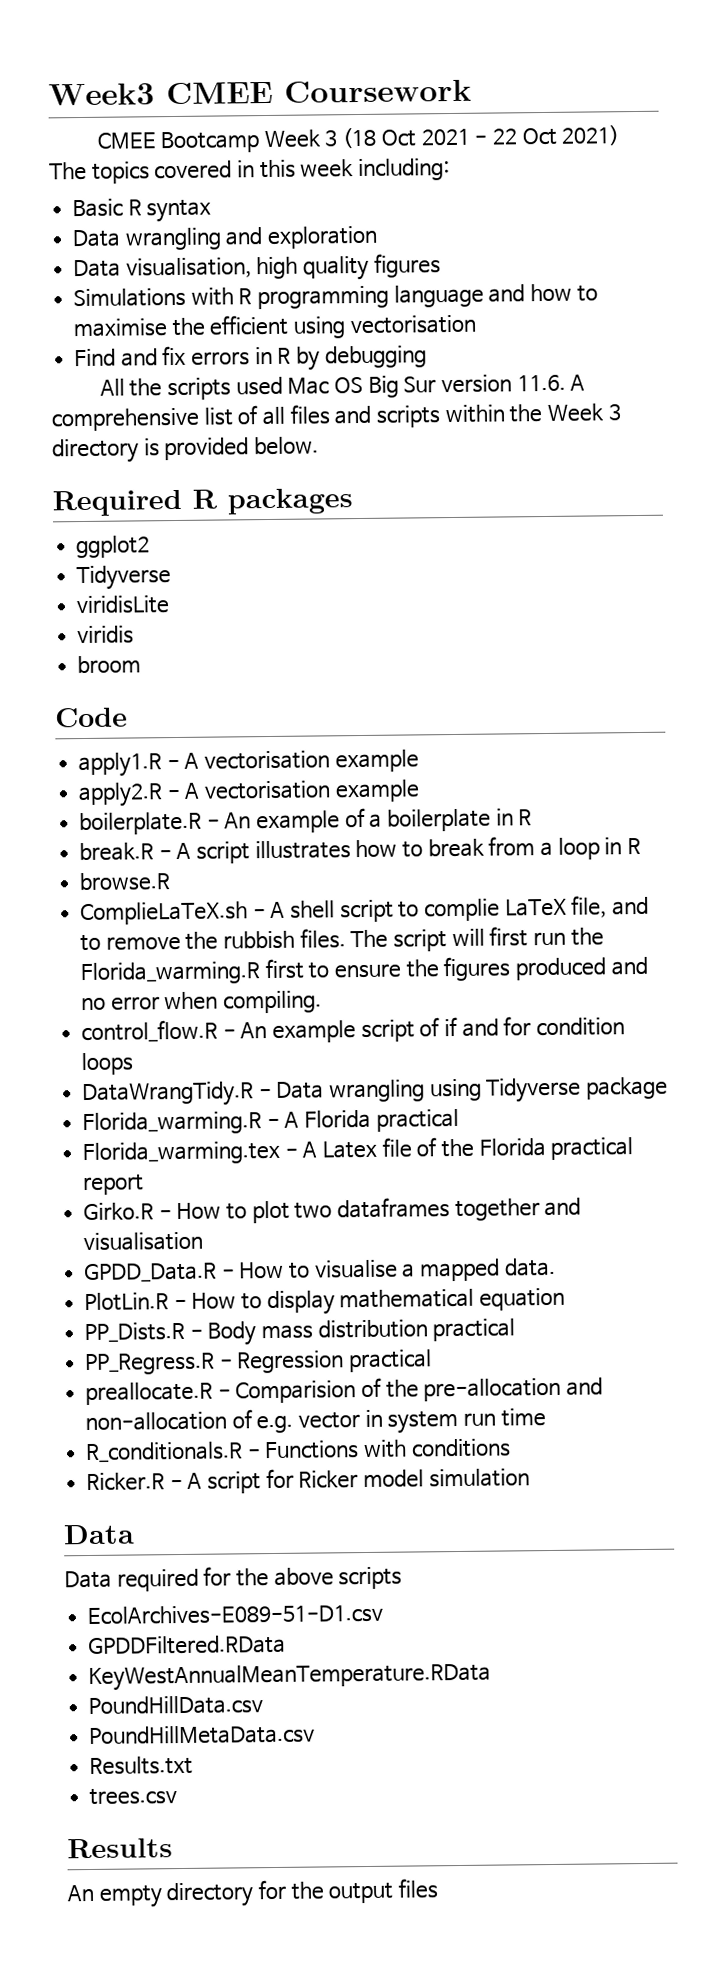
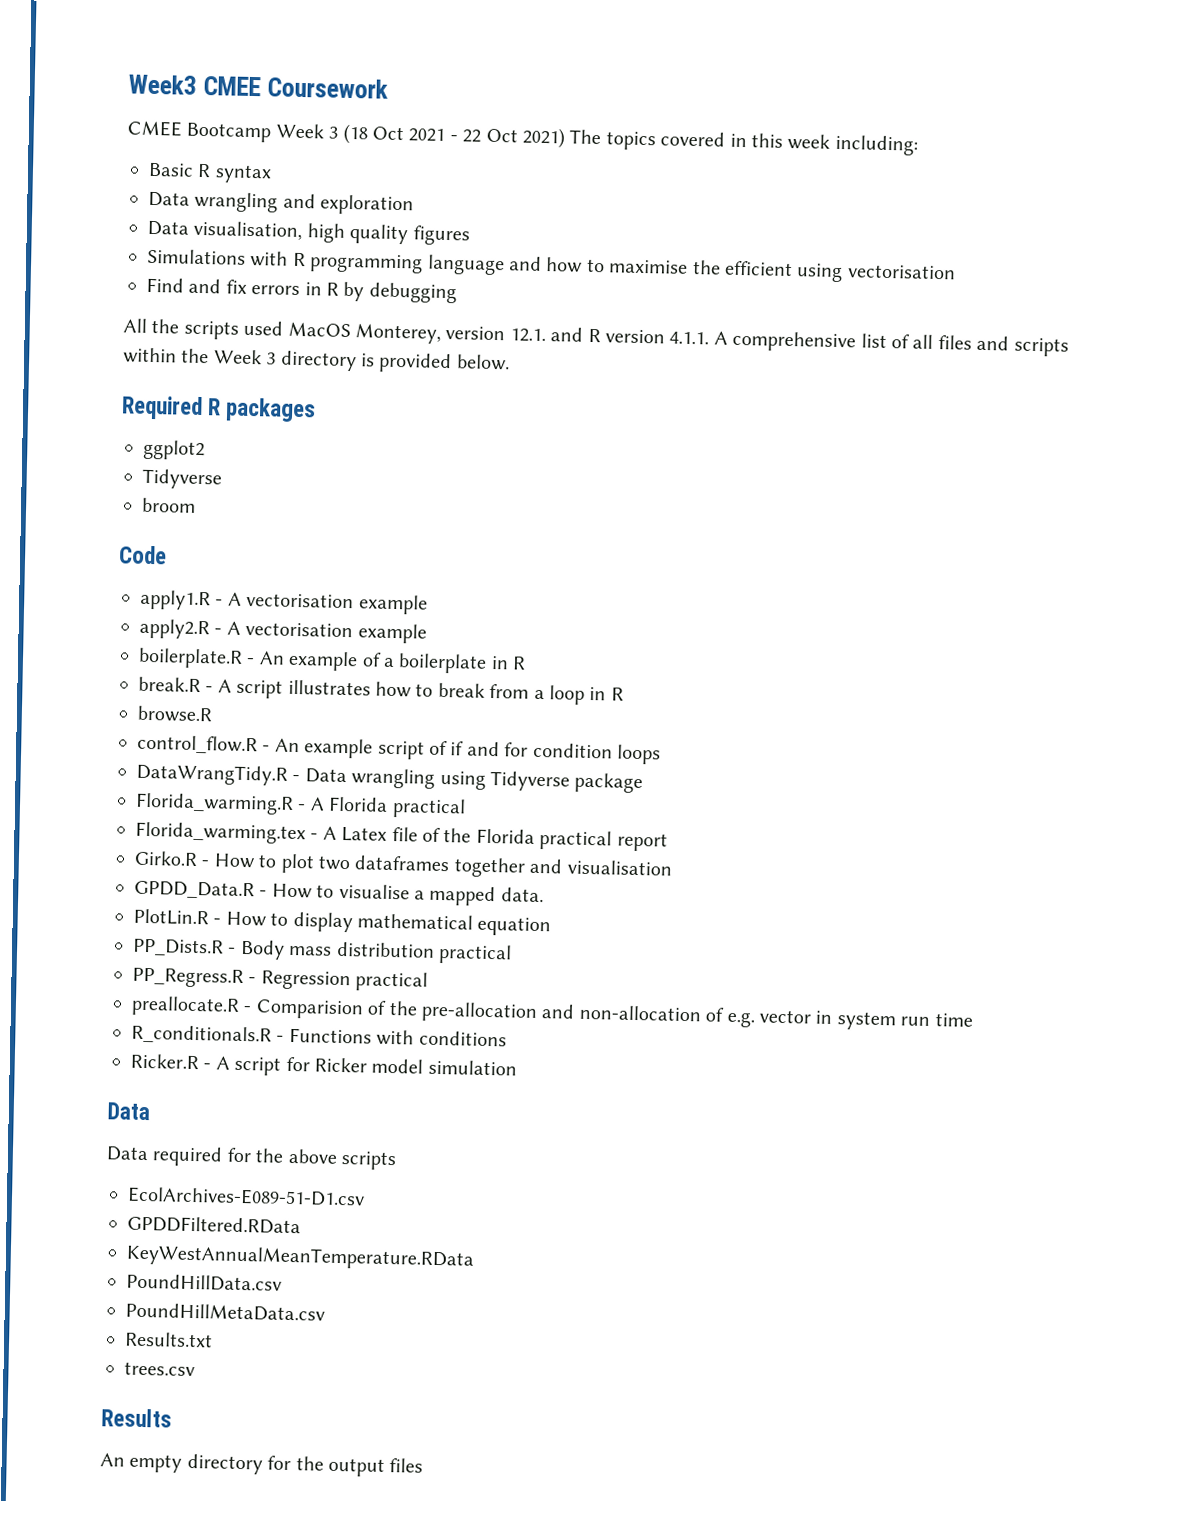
[287,374,566,398] Mac OS Big Sur version 11.6. -> [287,321,710,345] MacOS Monterey, version 12.1. and R version 4.1.1.
[76,595,170,615] [77,625,135,645] // viridisLite // viridis -> (222, 479) none
[80,895,650,926] [80,926,604,952] [80,956,648,986] [81,990,323,1014] // ComplieLaTeX.sh - A shell script to complie LaTeX file, and to remove the rubbish files. The script will first run the Florida_warming.R first to ensure the figures produced and no error when compiling. -> (213, 714) none

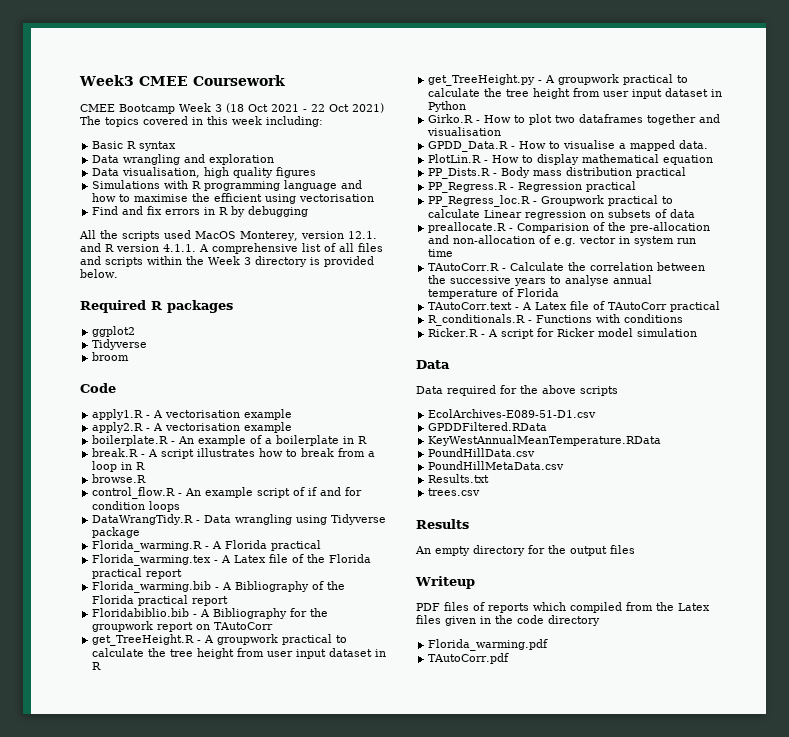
(668, 842) none -> [92,581,346,593] [92,595,229,606] [92,608,329,619] [92,621,274,632] [92,634,348,646] [92,648,387,659] [92,662,102,670] [428,74,689,86] [428,88,723,99] [428,101,467,112] // Florida_warming.bib - A Bibliography of the Florida practical report // Floridabiblio.bib - A Bibliography for the groupwork report on TAutoCorr // get_TreeHeight.R - A groupwork practical to calculate the tree height from user input dataset in R // get_TreeHeight.py - A groupwork practical to calculate the tree height from user input dataset in Python
(429, 981) none -> [428,195,674,207] [428,209,696,220] // PP_Regress_loc.R - Groupwork practical to calculate Linear regression on subsets of data
(973, 1020) none -> [428,262,706,271] [428,275,653,286] [428,288,560,299] [428,301,721,312] // TAutoCorr.R - Calculate the correlation between the successive years to analyse annual temperature of Florida // TAutoCorr.text - A Latex file of TAutoCorr practical
(424, 1465) none -> [415,576,475,589] [416,602,710,613] [416,615,600,626] [428,639,549,651] [428,653,510,664] // Writeup // PDF files of reports which compiled from the Latex files given in the code directory // Florida_warming.pdf // TAutoCorr.pdf

